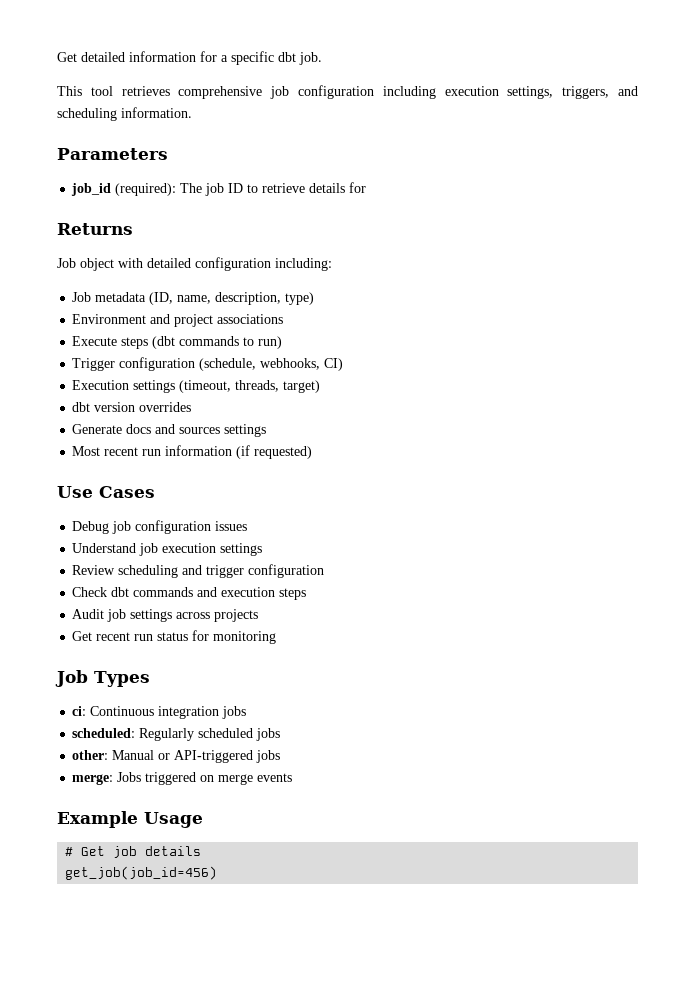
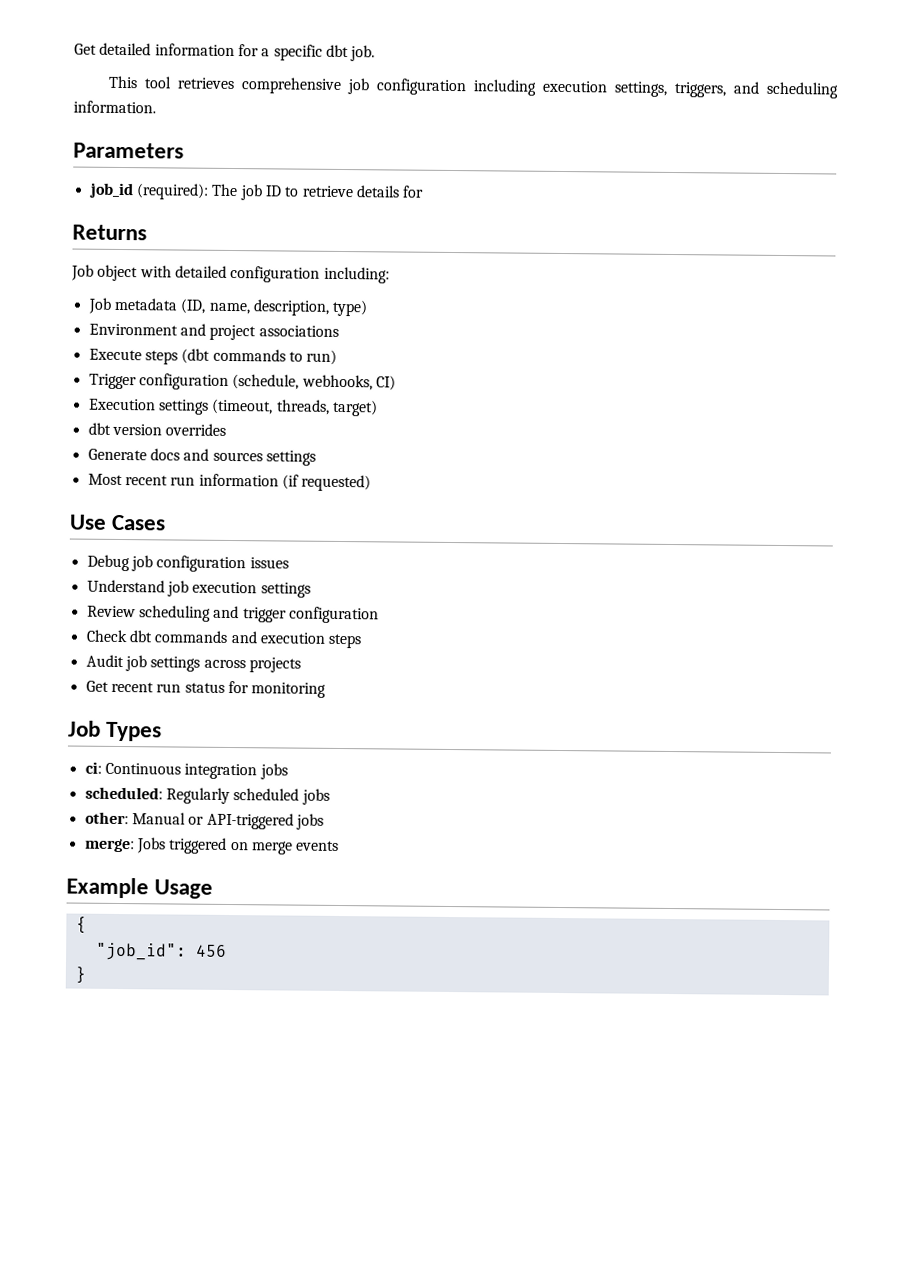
[65,846,202,858] [65,866,218,880] # Get job details // get_job(job_id=456) -> [75,916,87,934] [95,942,227,961] [74,966,86,984] { // "job_id": 456 // }

